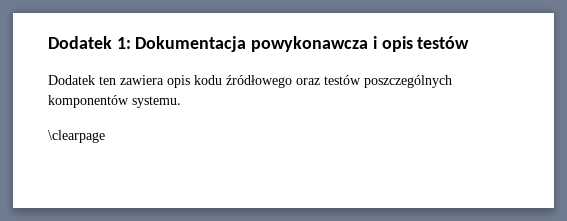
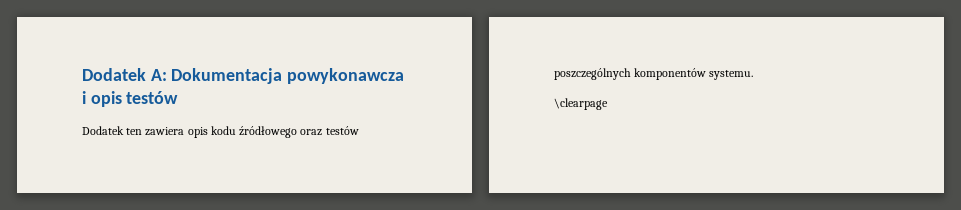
[48,36,131,49] Dodatek 1: -> [82,68,167,81] Dodatek A:

